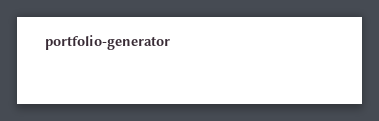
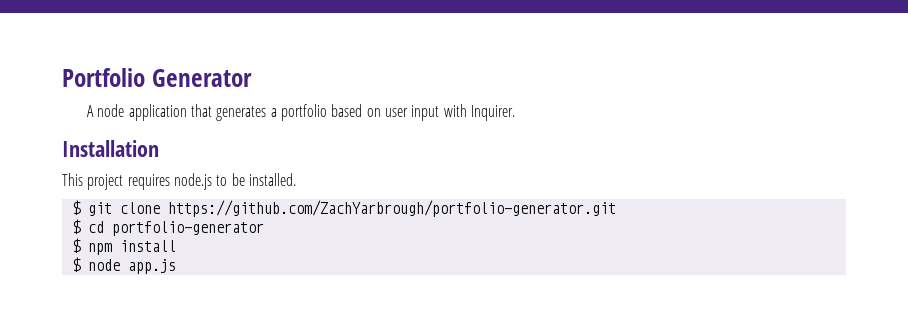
[45,35,170,50] portfolio-generator -> [62,68,252,87] [87,104,515,121] [62,140,159,157] [62,173,296,190] [71,200,616,217] [71,219,264,236] [71,238,176,255] [71,257,176,274] Portfolio Generator // A node application that generates a portfolio based on user input with Inquirer. // Installation // This project requires node.js to be installed. // $ git clone https://github.com/ZachYarbrough/portfolio-generator.git // $ cd portfolio-generator // $ npm install // $ node app.js

